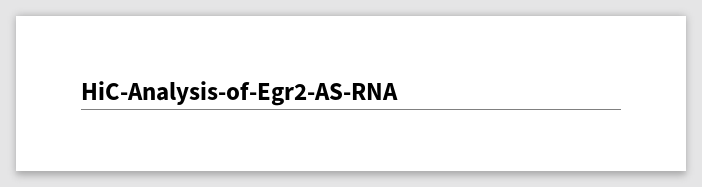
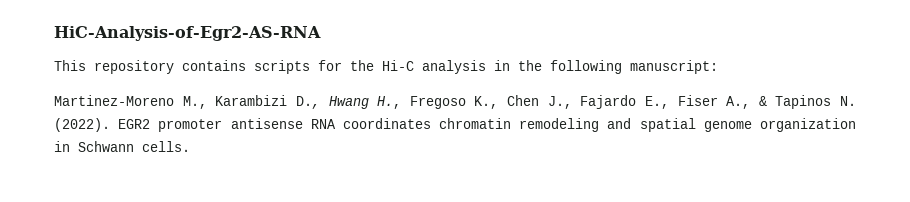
(398, 93) none -> [54,60,718,74] [54,95,856,109] [54,118,856,132] [54,141,190,152] // This repository contains scripts for the Hi-C analysis in the following manuscript: // Martinez-Moreno M., Karambizi D., Hwang H., Fregoso K., Chen J., Fajardo E., Fiser A., & Tapinos N. (2022). EGR2 promoter antisense RNA coordinates chromatin remodeling and spatial genome organization in Schwann cells.

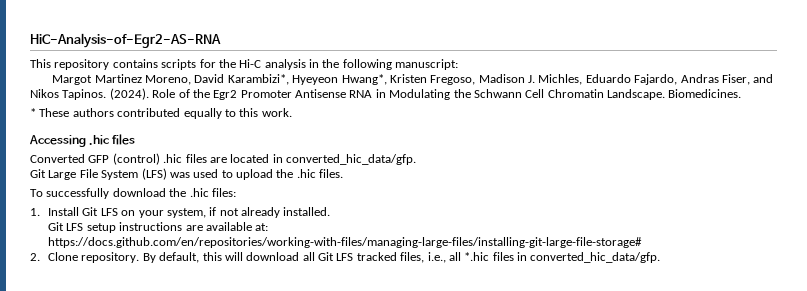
[54,95,856,109] [54,118,856,132] [54,141,190,152] Martinez-Moreno M., Karambizi D., Hwang H., Fregoso K., Chen J., Fajardo E., Fiser A., & Tapinos N. (2022). EGR2 promoter antisense RNA coordinates chromatin remodeling and spatial genome organization in Schwann cells. -> [52,74,774,85] [30,88,742,100] [30,108,292,119] [29,134,136,147] [30,153,416,165] [30,168,344,180] [30,188,236,199] [30,207,331,218] [48,222,269,233] [48,237,643,248] [30,252,661,263] Margot Martinez Moreno, David Karambizi*, Hyeyeon Hwang*, Kristen Fregoso, Madison J. Michles, Eduardo Fajardo, Andras Fiser, and Nikos Tapinos. (2024). Role of the Egr2 Promoter Antisense RNA in Modulating the Schwann Cell Chromatin Landscape. Biomedicines. // * These authors contributed equally to this work. // Accessing .hic files // Converted GFP (control) .hic files are located in converted_hic_data/gfp. // Git Large File System (LFS) was used to upload the .hic files. // To successfully download the .hic files: // 1. Install Git LFS on your system, if not already installed. // Git LFS setup instructions are available at: https://docs.github.com/en/repositories/working-with-files/managing-large-files/installing-git-large-file-storage# // 2. Clone repository. By default, this will download all Git LFS tracked files, i.e., all *.hic files in converted_hic_data/gfp.

